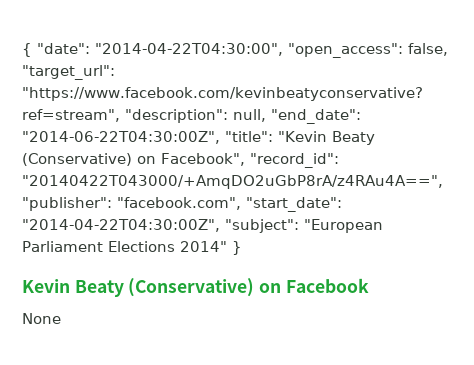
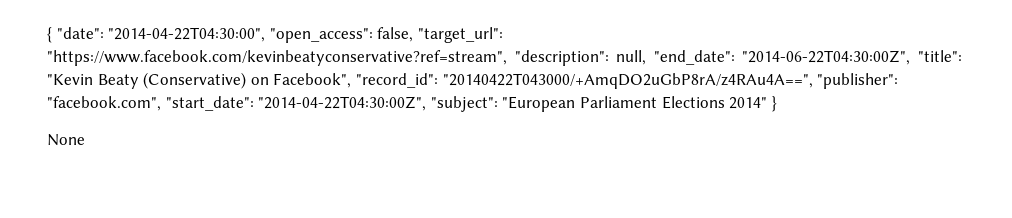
[22,278,369,297] // Kevin Beaty (Conservative) on Facebook -> (777, 104) none

